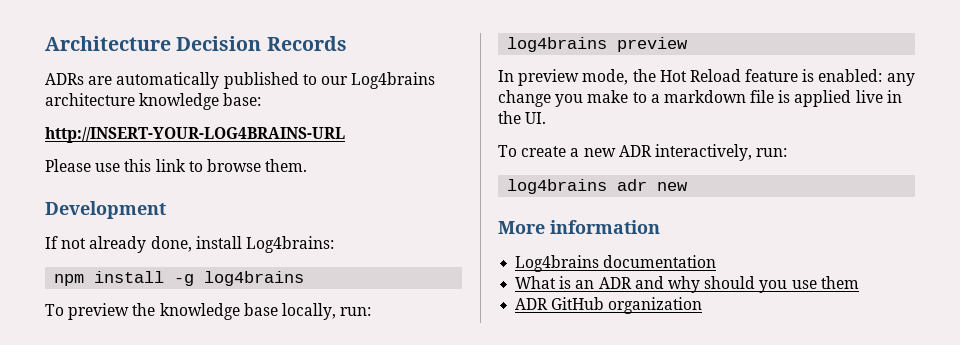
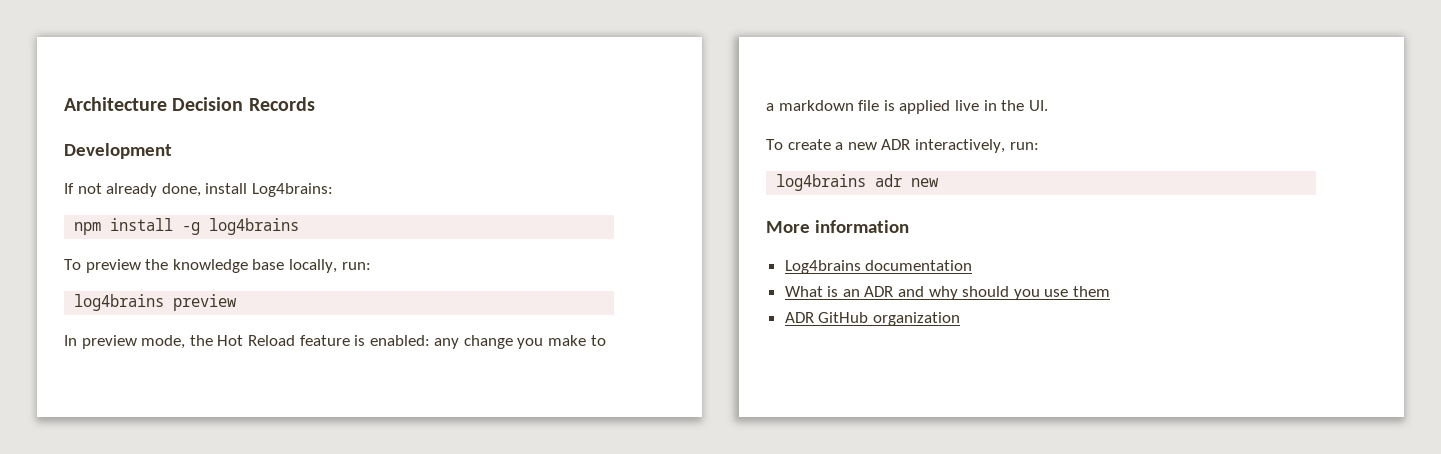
[45,72,436,89] [45,93,262,110] [45,127,345,143] [45,159,308,172] // ADRs are automatically published to our Log4brains architecture knowledge base: // http://INSERT-YOUR-LOG4BRAINS-URL // Please use this link to browse them. -> (315, 104) none

